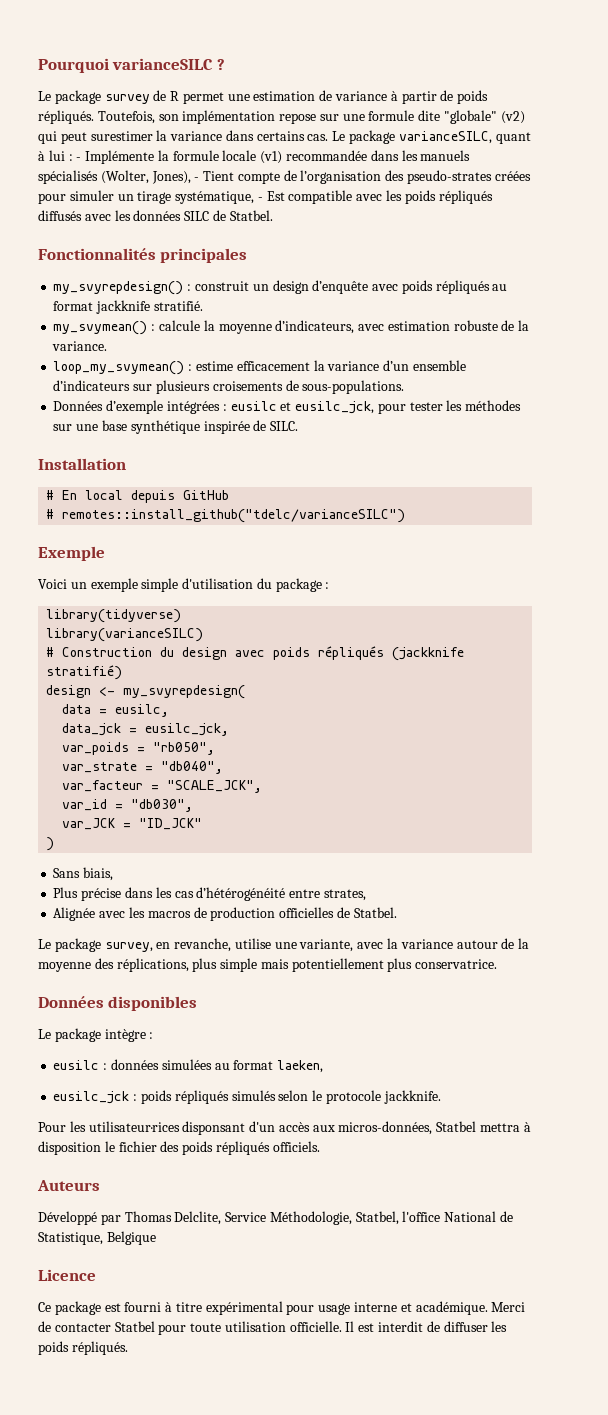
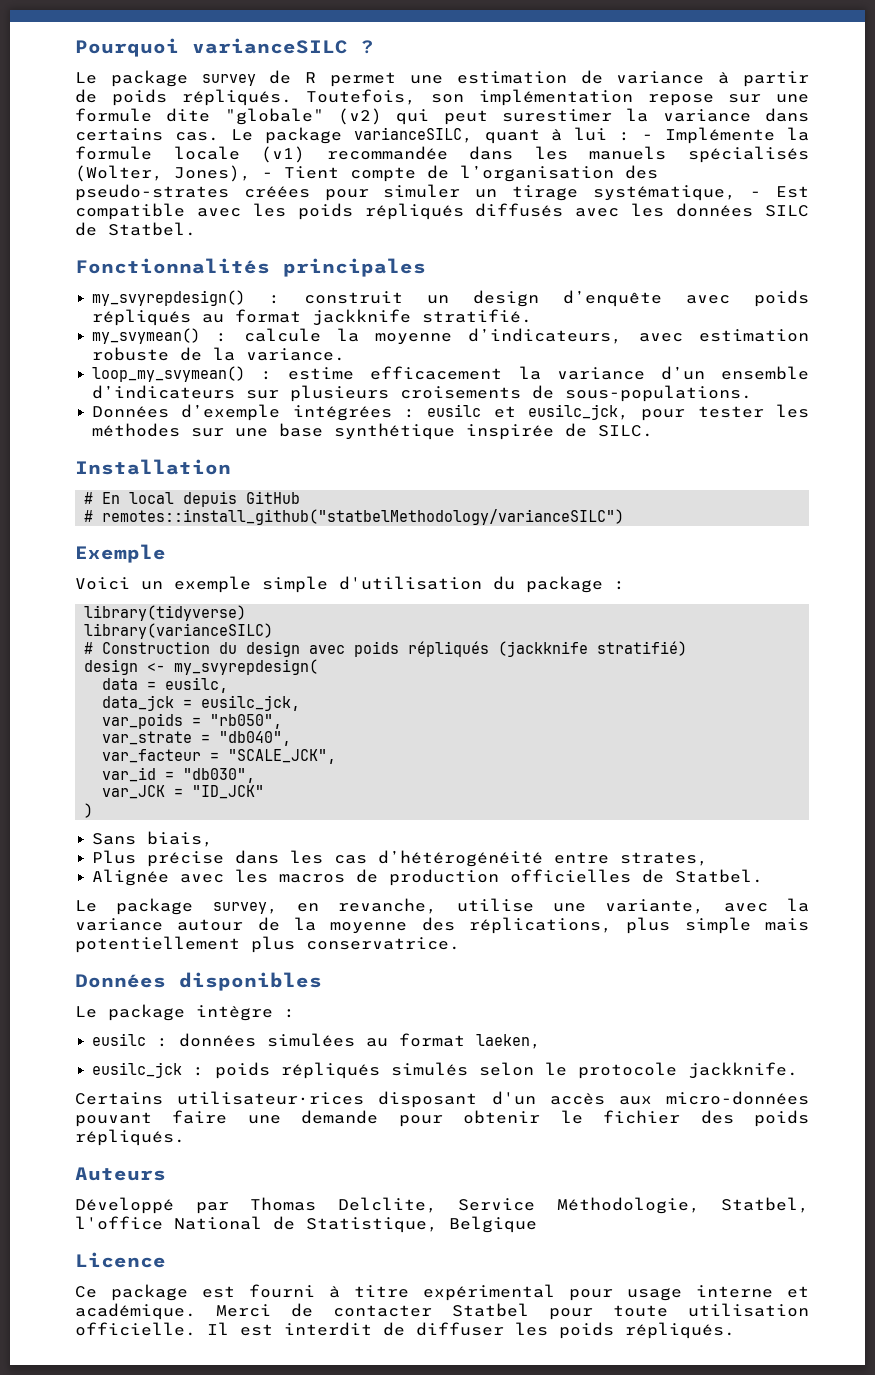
[62,509,406,523] remotes::install_github("tdelc/varianceSILC") -> [102,509,625,525] remotes::install_github("statbelMethodology/varianceSILC")
[38,1121,531,1135] [38,1141,101,1155] Pour les utilisateur·rices disponsant d'un accès aux micros-données, Statbel mettra à disposition -> [75,1091,809,1108] [75,1110,541,1127] Certains utilisateur·rices disposant d'un accès aux micro-données pouvant faire une demande pour obtenir
[215,1141,320,1155] répliqués officiels. -> [75,1129,185,1146] répliqués.

